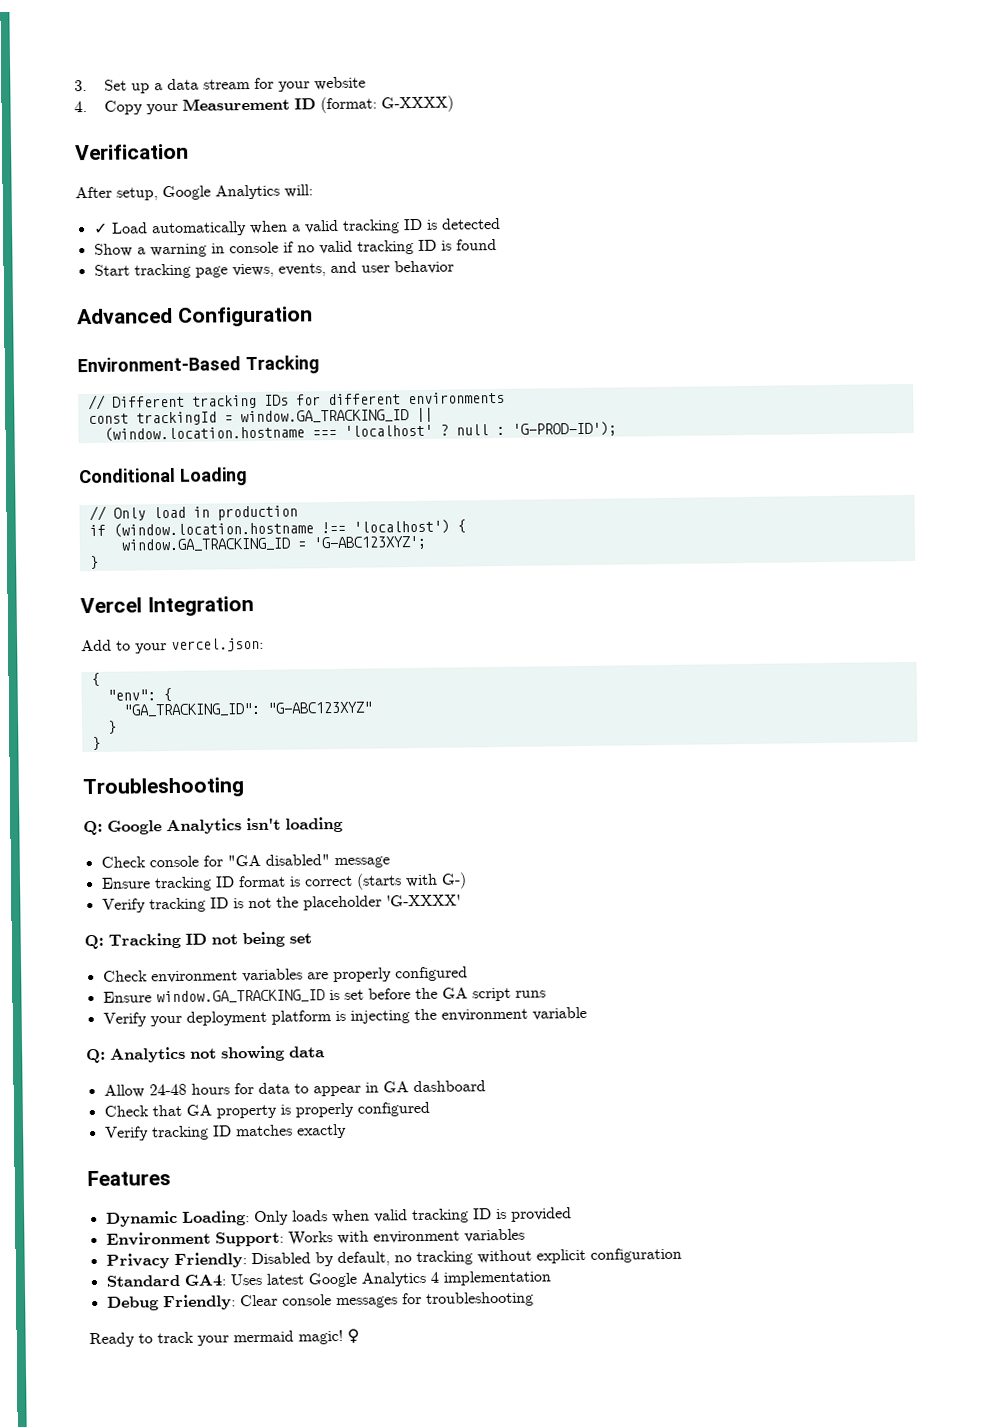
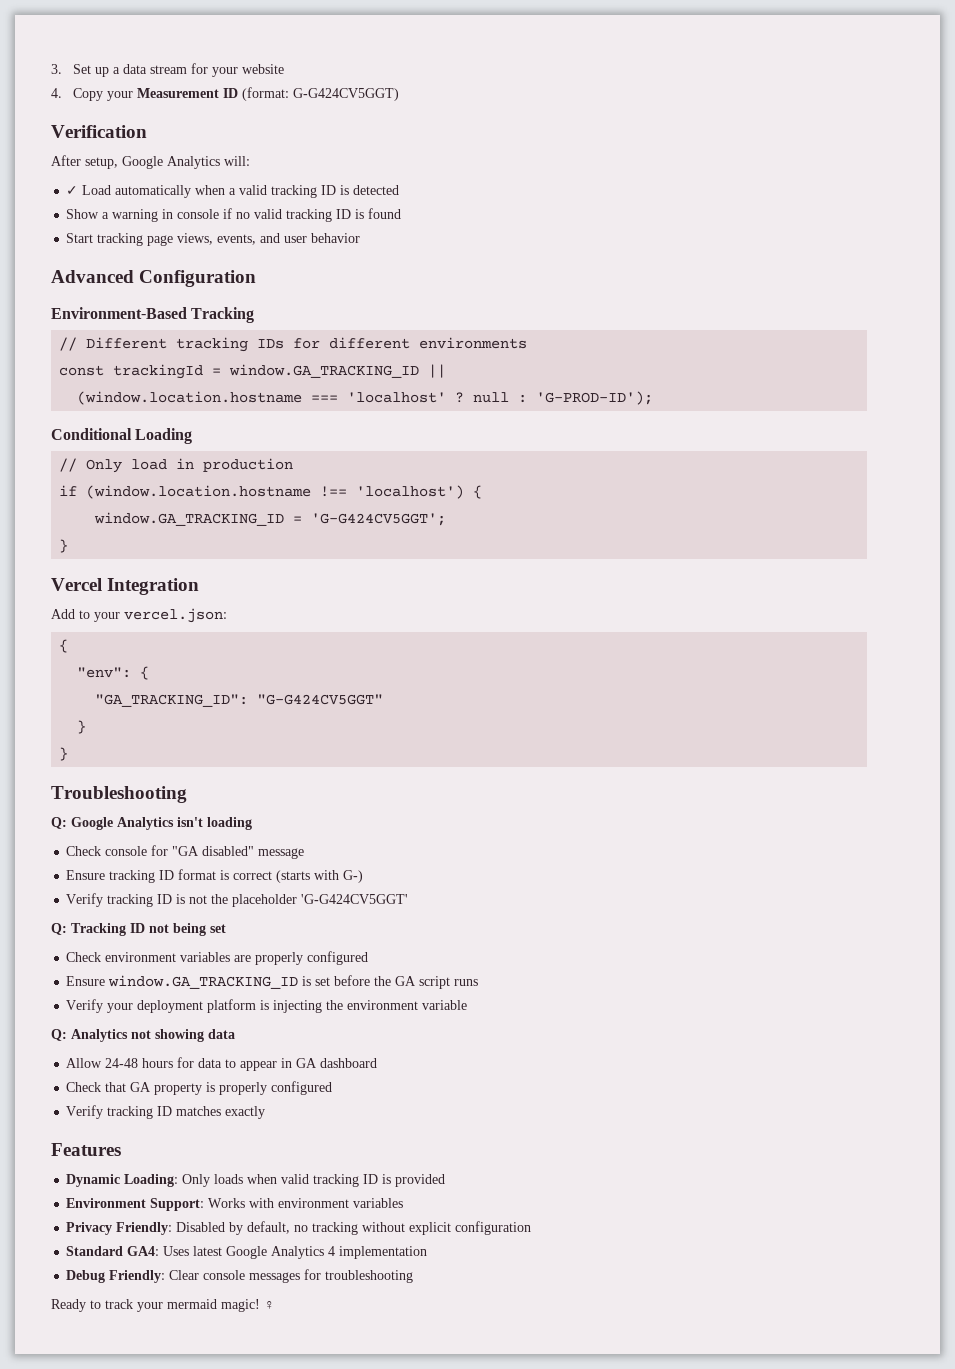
[381,95,455,113] G-XXXX) -> [293,88,400,101] G-G424CV5GGT)
[312,535,426,551] 'G-ABC123XYZ'; -> [311,513,447,526] 'G-G424CV5GGT';
[266,701,372,714] "G-ABC123XYZ" -> [257,694,384,705] "G-G424CV5GGT"
[385,894,461,907] 'G-XXXX' -> [301,894,409,904] 'G-G424CV5GGT'

